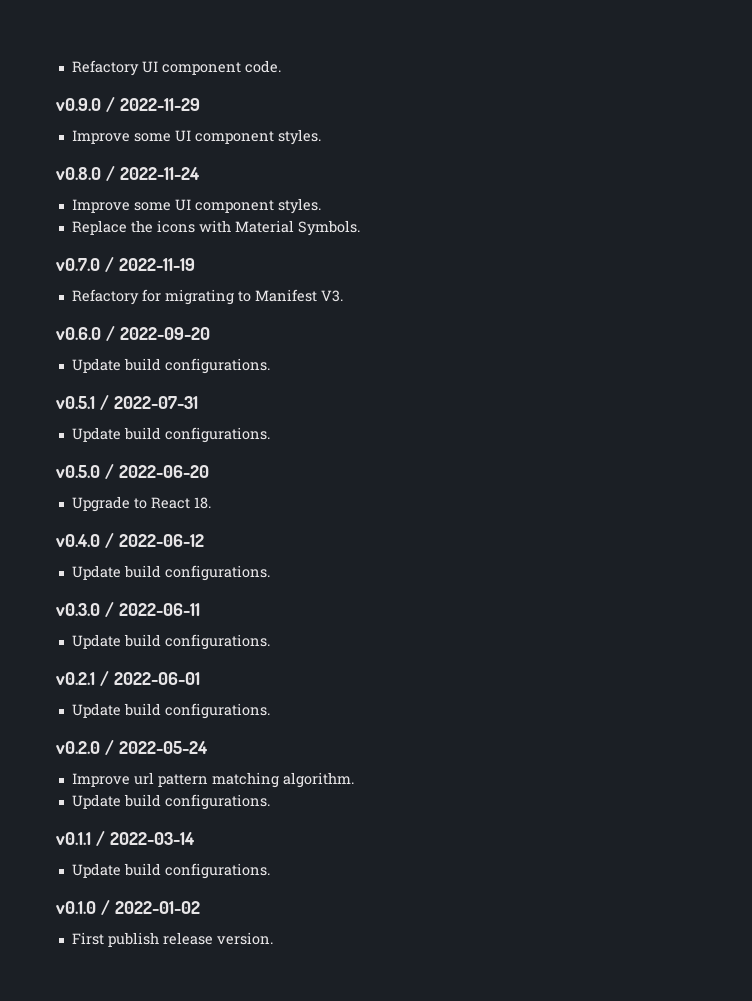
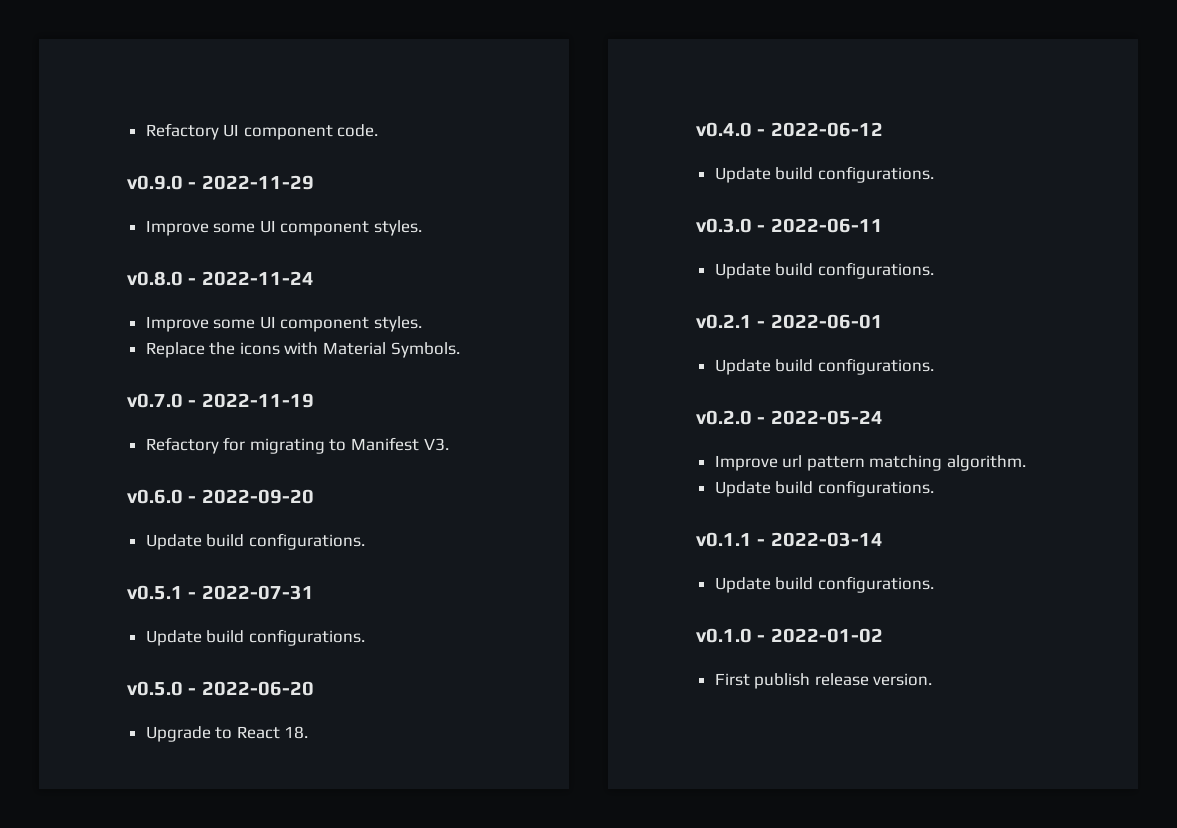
[105,97,115,112] / -> [188,182,197,189] -
[105,166,115,181] / -> [188,278,197,285] -
[104,257,114,272] / -> [188,400,197,407] -
[105,326,115,341] / -> [188,496,197,503] -
[99,395,109,410] / -> [188,592,197,599] -
[104,464,114,479] / -> [188,688,197,695] -
[104,533,114,548] / -> [757,129,766,136] -
[104,602,114,617] / -> [757,225,766,232] -
[99,671,109,686] / -> [757,321,766,328] -
[104,740,114,755] / -> [757,417,766,424] -
[95,831,105,846] / -> [757,539,766,546] -
[100,900,110,915] / -> [757,635,766,642] -

